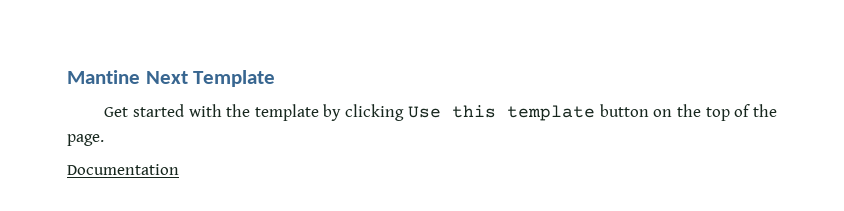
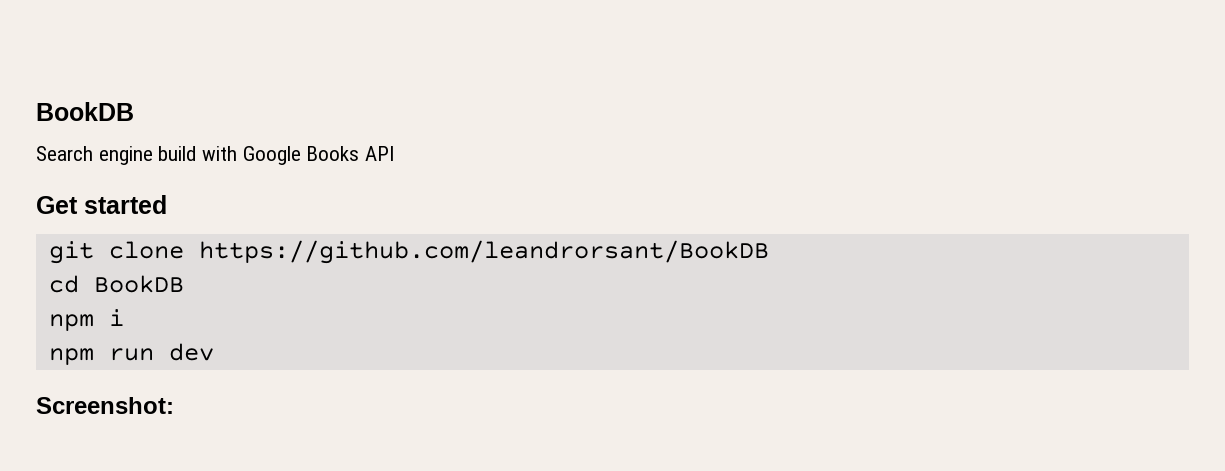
[67,70,276,87] [104,104,777,121] [67,134,104,146] [67,164,179,175] Mantine Next Template // Get started with the template by clicking Use this template button on the top of the page. // Documentation -> [36,102,134,121] [36,146,396,165] [36,195,167,214] [48,240,769,264] [48,275,184,293] [48,309,124,331] [48,343,214,365] [36,397,174,414] BookDB // Search engine build with Google Books API // Get started // git clone https://github.com/leandrorsant/BookDB // cd BookDB // npm i // npm run dev // Screenshot:

